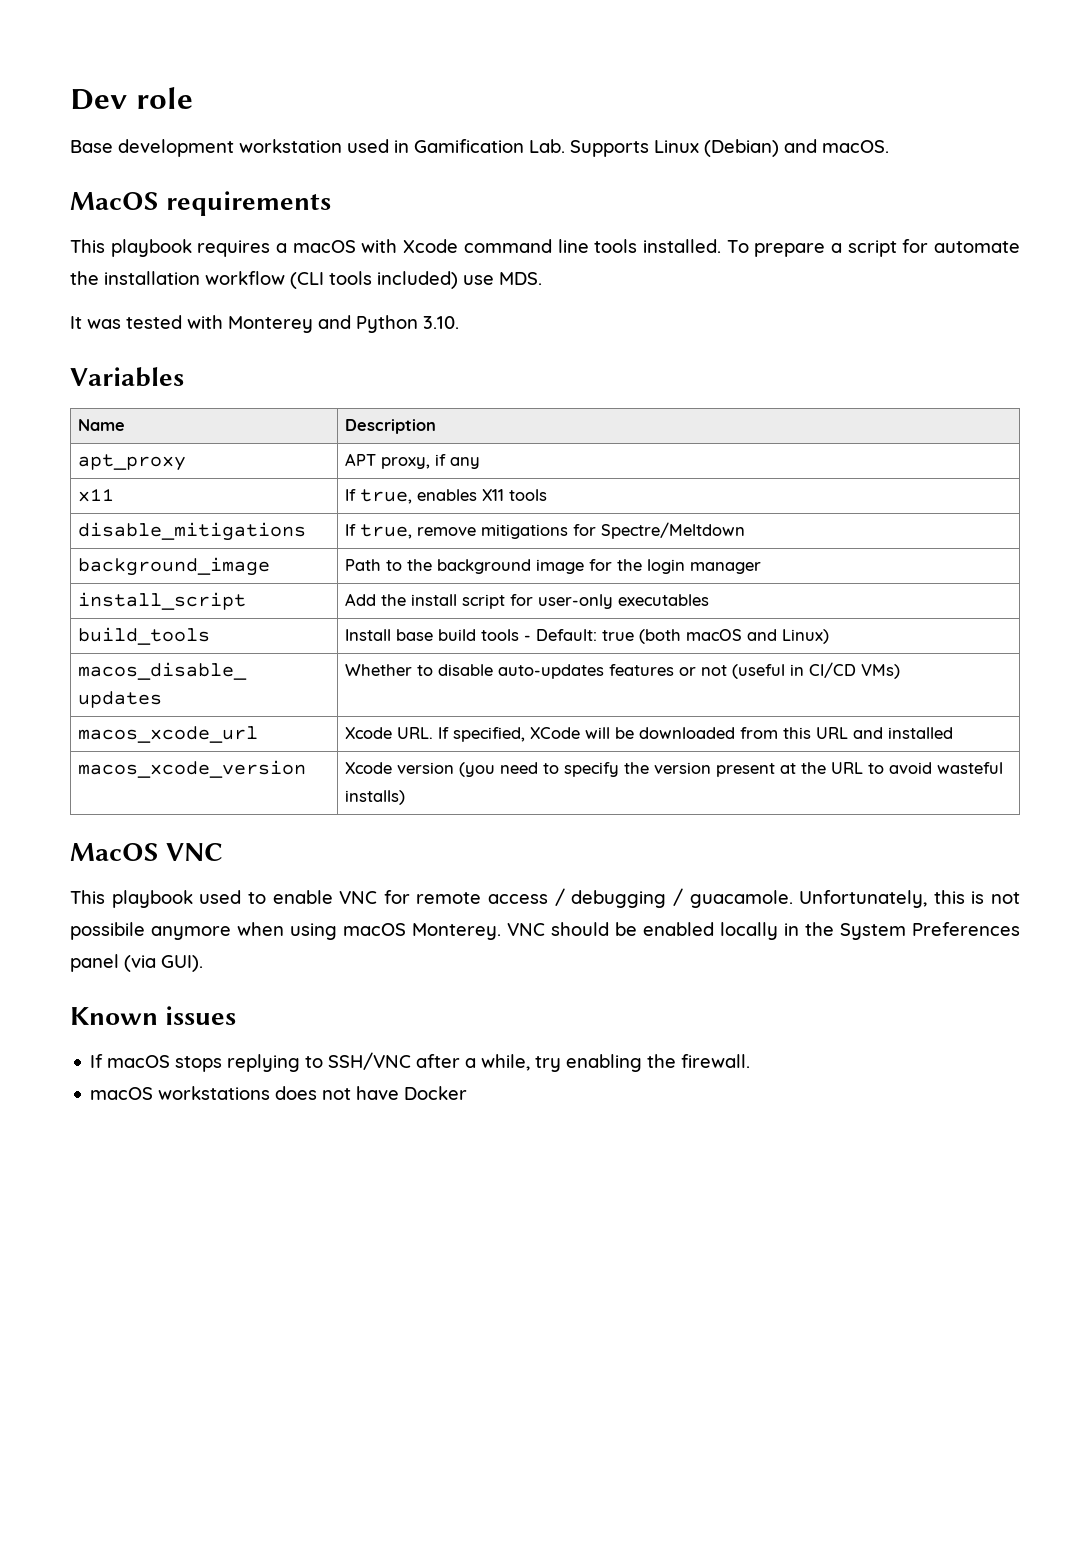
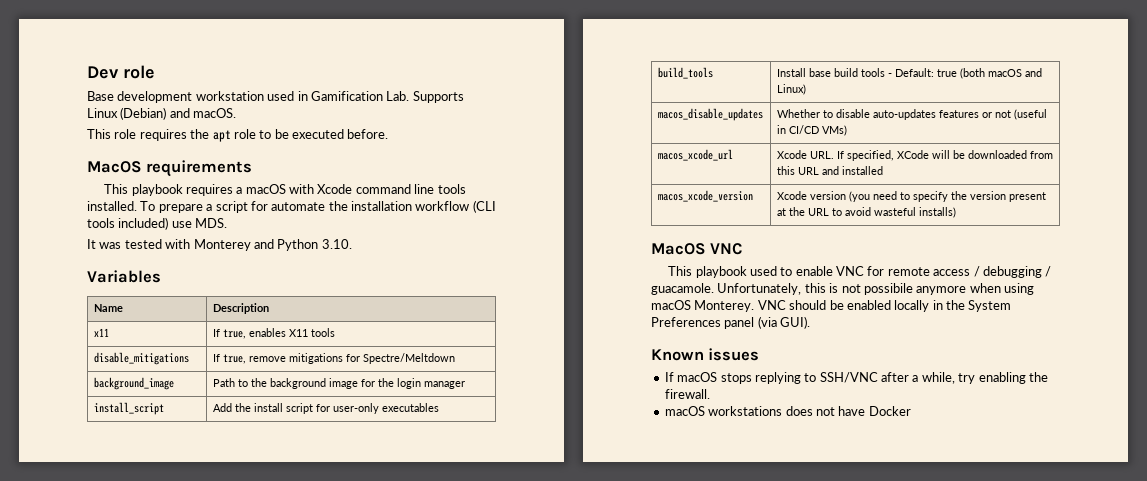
(889, 146) none -> [87,129,389,142] // This role requires the apt role to be executed before.
[78,454,187,471] [345,453,481,469] // apt_proxy | APT proxy, if any -> (269, 308) none

